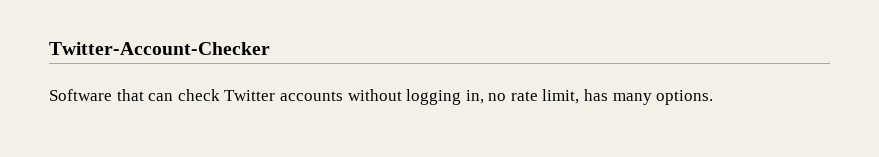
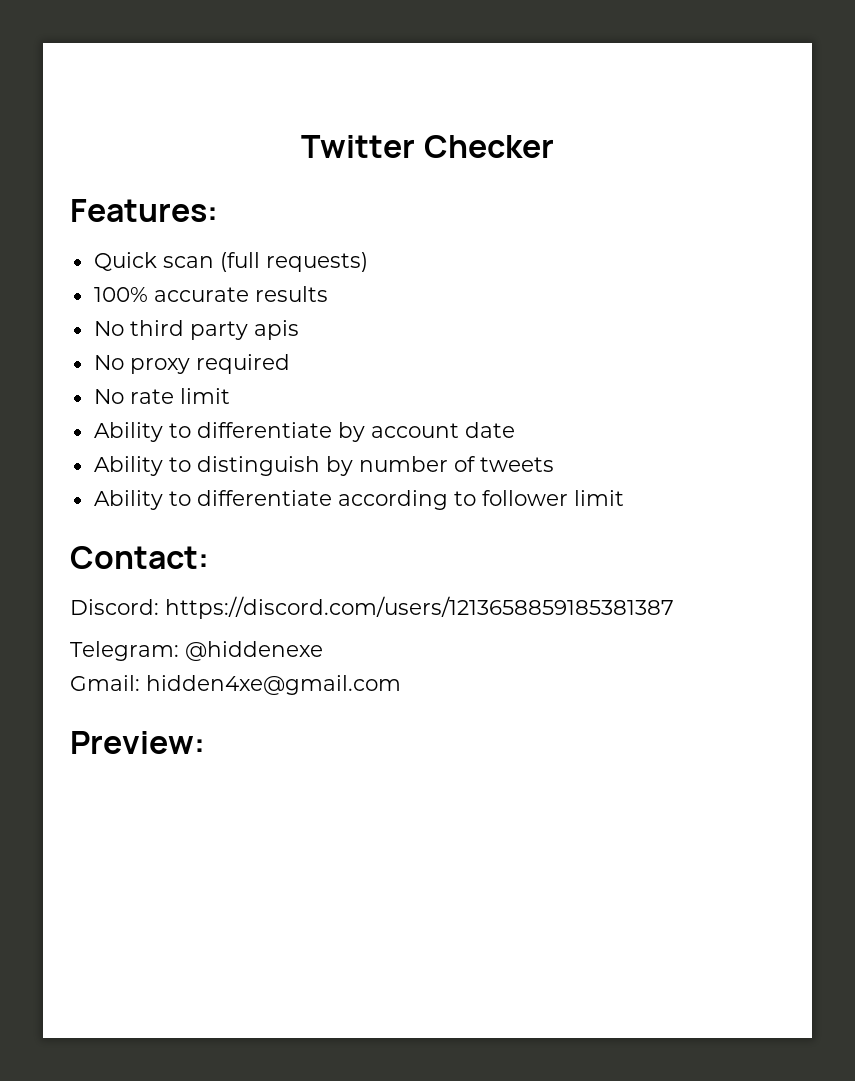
[49,42,270,55] [49,89,714,105] Twitter-Account-Checker // Software that can check Twitter accounts without logging in, no rate limit, has many options. -> [301,135,554,158] [70,199,218,222] [93,252,368,272] [93,286,328,302] [93,320,299,340] [93,354,290,374] [93,388,230,404] [93,422,515,442] [93,456,554,476] [93,490,624,510] [70,546,209,569] [70,596,674,619] [70,641,323,661] [70,675,401,695] [70,731,205,754] Twitter Checker // Features: // Quick scan (full requests) // 100% accurate results // No third party apis // No proxy required // No rate limit // Ability to differentiate by account date // Ability to distinguish by number of tweets // Ability to differentiate according to follower limit // Contact: // Discord: https://discord.com/users/1213658859185381387 // Telegram: @hiddenexe // Gmail: hidden4xe@gmail.com // Preview:

